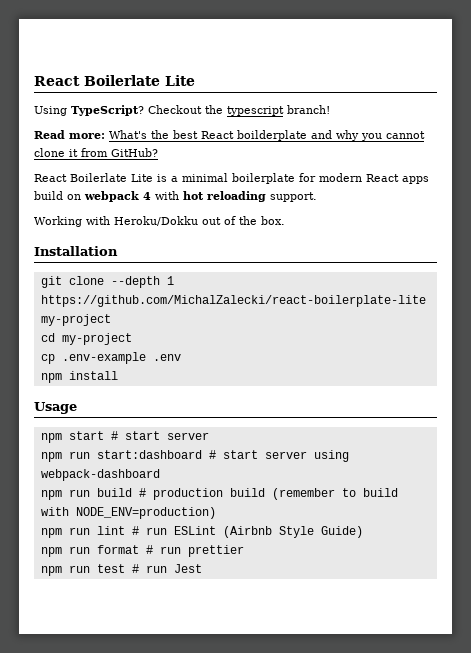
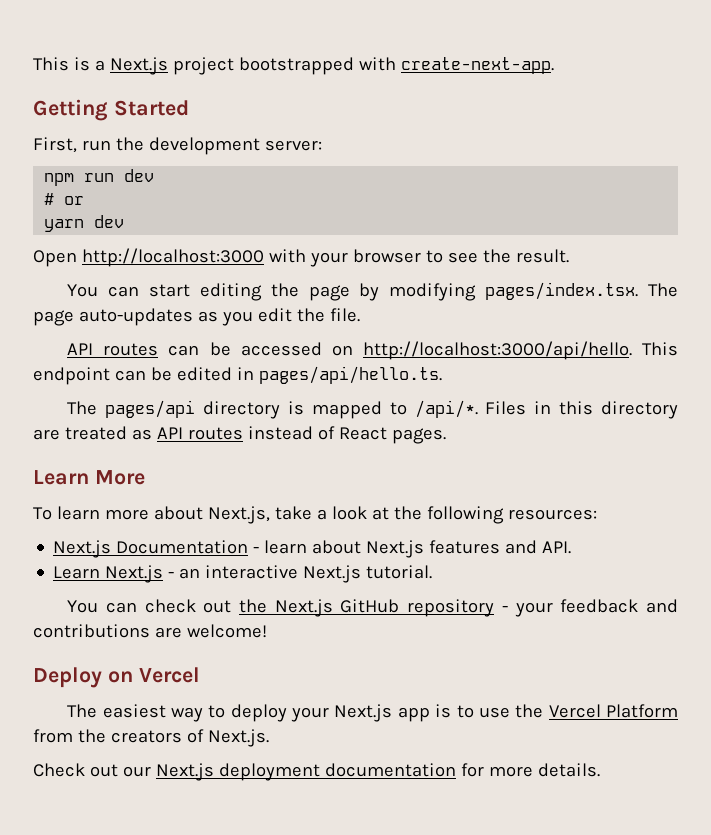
[34,75,195,86] [34,105,330,116] [34,130,425,141] [34,148,158,157] [34,173,429,184] [34,191,317,202] [34,216,285,227] [34,246,118,256] [40,276,174,288] [40,295,426,307] [40,314,111,326] [40,333,132,345] [40,352,181,364] [40,371,118,383] [34,402,77,414] [40,431,209,443] [40,450,349,462] [40,469,160,481] [40,488,398,500] [40,507,216,519] [40,526,363,538] [40,545,244,557] [40,564,202,576] React Boilerlate Lite // Using TypeScript? Checkout the typescript branch! // Read more: What's the best React boilderplate and why you cannot clone it from GitHub? // React Boilerlate Lite is a minimal boilerplate for modern React apps build on webpack 4 with hot reloading support. // Working with Heroku/Dokku out of the box. // Installation // git clone --depth 1 https://github.com/MichalZalecki/react-boilerplate-lite my-project // cd my-project // cp .env-example .env // npm install // Usage // npm start # start server // npm run start:dashboard # start server using webpack-dashboard // npm run build # production build (remember to build with NODE_ENV=production) // npm run lint # run ESLint (Airbnb Style Guide) // npm run format # run prettier // npm run test # run Jest -> [33,57,554,75] [33,99,189,121] [33,137,322,155] [44,169,155,186] [44,193,85,205] [44,215,125,232] [33,248,569,267] [67,282,678,301] [33,308,360,326] [67,341,678,360] [33,366,442,385] [67,400,678,419] [33,426,446,444] [33,470,145,485] [33,506,597,524] [53,540,572,558] [53,565,433,583] [67,599,678,617] [33,624,267,638] [33,667,200,688] [67,704,679,722] [33,729,269,747] [33,763,600,781] This is a Next.js project bootstrapped with create-next-app. // Getting Started // First, run the development server: // npm run dev // # or // yarn dev // Open http://localhost:3000 with your browser to see the result. // You can start editing the page by modifying pages/index.tsx. The page auto-updates as you edit the file. // API routes can be accessed on http://localhost:3000/api/hello. This endpoint can be edited in pages/api/hello.ts. // The pages/api directory is mapped to /api/*. Files in this directory are treated as API routes instead of React pages. // Learn More // To learn more about Next.js, take a look at the following resources: // Next.js Documentation - learn about Next.js features and API. // Learn Next.js - an interactive Next.js tutorial. // You can check out the Next.js GitHub repository - your feedback and contributions are welcome! // Deploy on Vercel // The easiest way to deploy your Next.js app is to use the Vercel Platform from the creators of Next.js. // Check out our Next.js deployment documentation for more details.

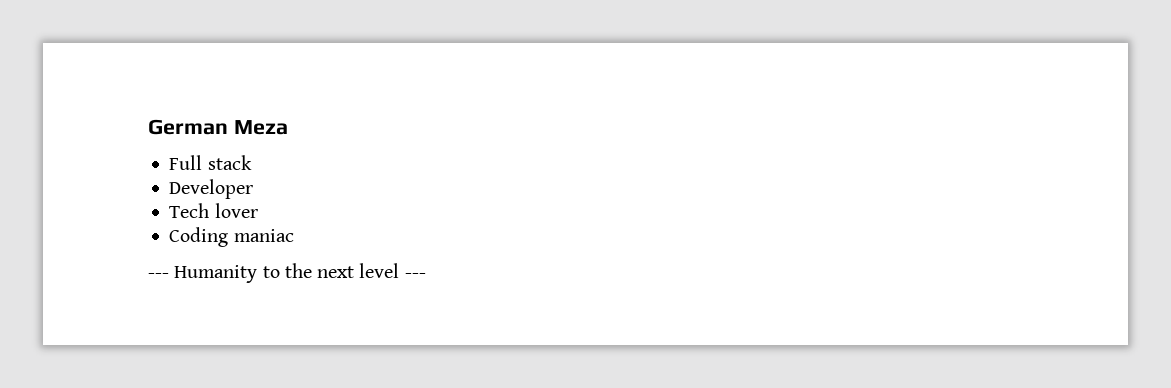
[33,57,554,75] [33,99,189,121] [33,137,322,155] [44,169,155,186] [44,193,85,205] [44,215,125,232] [33,248,569,267] [67,282,678,301] [33,308,360,326] [67,341,678,360] [33,366,442,385] [67,400,678,419] [33,426,446,444] [33,470,145,485] [33,506,597,524] [53,540,572,558] [53,565,433,583] [67,599,678,617] [33,624,267,638] [33,667,200,688] [67,704,679,722] [33,729,269,747] [33,763,600,781] This is a Next.js project bootstrapped with create-next-app. // Getting Started // First, run the development server: // npm run dev // # or // yarn dev // Open http://localhost:3000 with your browser to see the result. // You can start editing the page by modifying pages/index.tsx. The page auto-updates as you edit the file. // API routes can be accessed on http://localhost:3000/api/hello. This endpoint can be edited in pages/api/hello.ts. // The pages/api directory is mapped to /api/*. Files in this directory are treated as API routes instead of React pages. // Learn More // To learn more about Next.js, take a look at the following resources: // Next.js Documentation - learn about Next.js features and API. // Learn Next.js - an interactive Next.js tutorial. // You can check out the Next.js GitHub repository - your feedback and contributions are welcome! // Deploy on Vercel // The easiest way to deploy your Next.js app is to use the Vercel Platform from the creators of Next.js. // Check out our Next.js deployment documentation for more details. -> [148,119,288,135] [169,155,252,170] [169,179,254,199] [169,203,258,218] [169,227,294,247] [148,263,426,283] German Meza // Full stack // Developer // Tech lover // Coding maniac // --- Humanity to the next level ---

